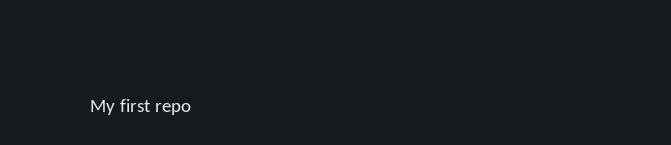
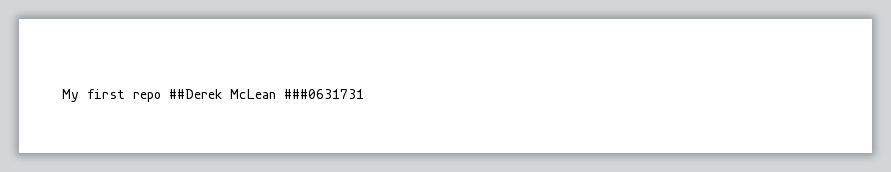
(191, 109) none -> [169,89,364,99] ##Derek McLean ###0631731

